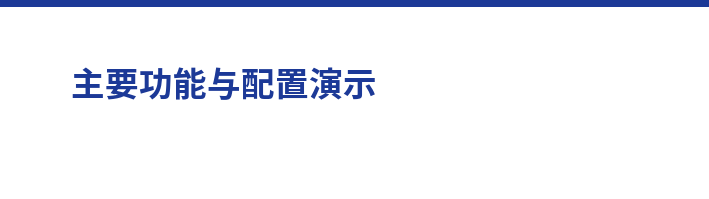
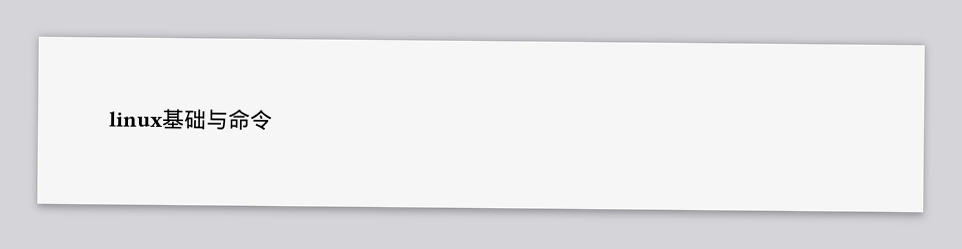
[71,67,377,100] 主要功能与配置演示 -> [108,108,273,131] linux基础与命令

